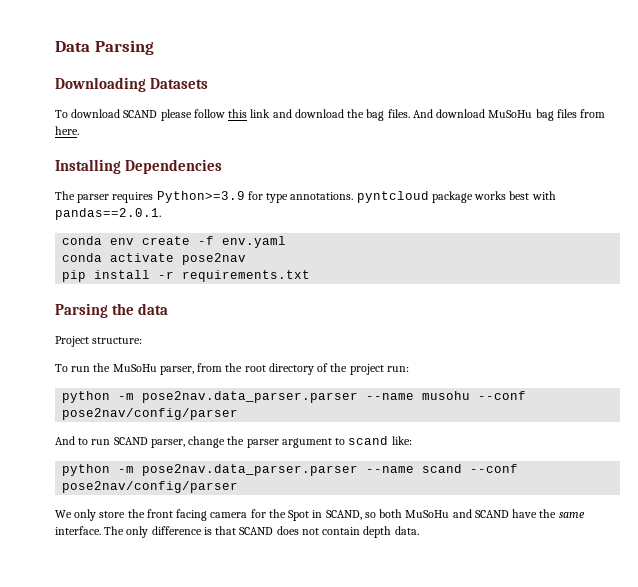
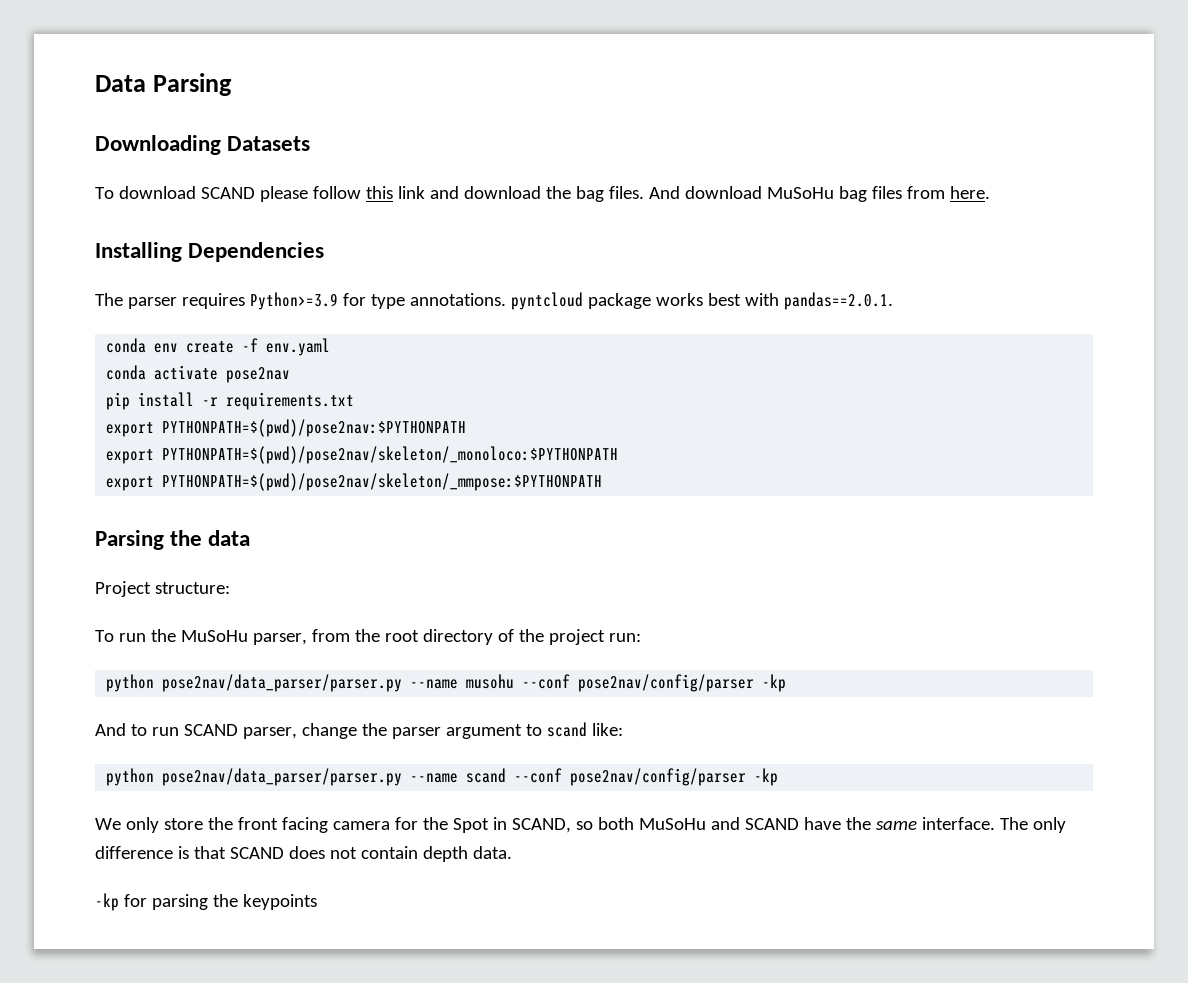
(311, 276) none -> [106,419,467,437] [106,446,619,464] [106,473,603,491] // export PYTHONPATH=$(pwd)/pose2nav:$PYTHONPATH // export PYTHONPATH=$(pwd)/pose2nav/skeleton/_monoloco:$PYTHONPATH // export PYTHONPATH=$(pwd)/pose2nav/skeleton/_mmpose:$PYTHONPATH
[118,391,359,403] -m pose2nav.data_parser.parser -> [162,674,403,692] pose2nav/data_parser/parser.py
(239, 414) none -> [762,674,787,692] -kp
[118,464,359,476] -m pose2nav.data_parser.parser -> [162,768,403,786] pose2nav/data_parser/parser.py
(239, 487) none -> [754,768,779,786] -kp
(419, 530) none -> [95,893,317,911] // -kp for parsing the keypoints

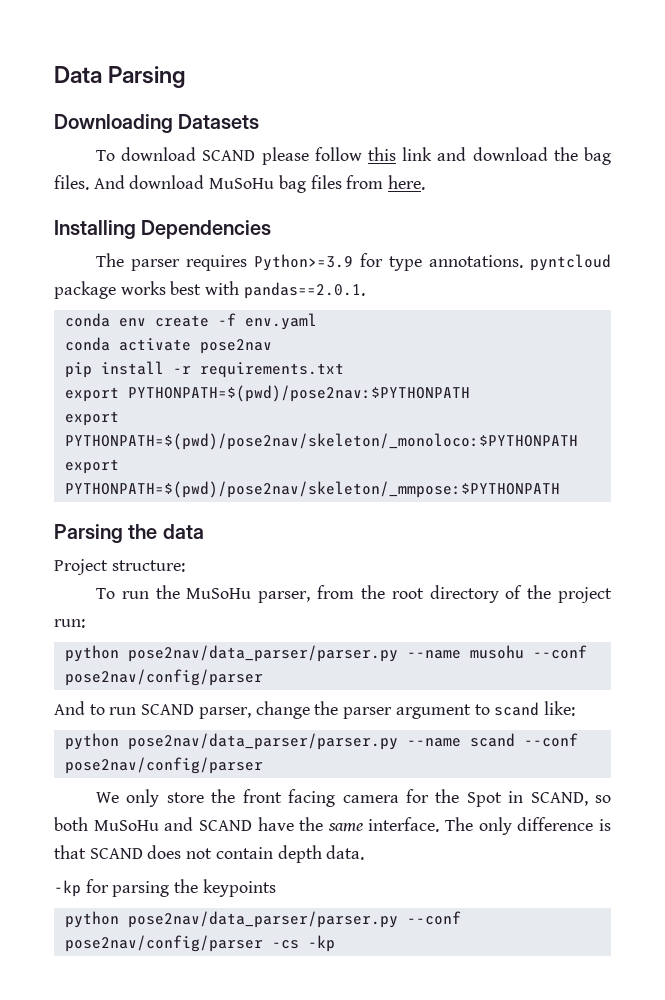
[762,674,787,692] -kp -> (263, 677) none
[754,768,779,786] -kp -> (263, 765) none
(317, 902) none -> [64,911,461,928] [64,935,335,952] // python pose2nav/data_parser/parser.py --conf pose2nav/config/parser -cs -kp

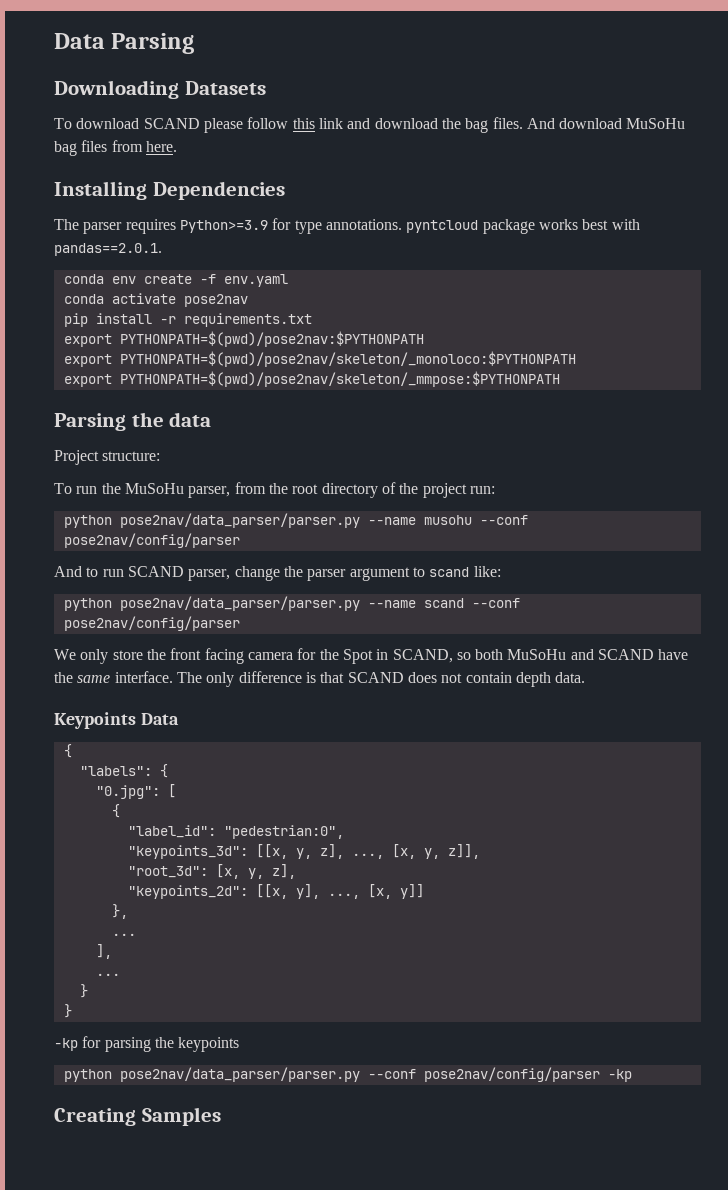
(365, 852) none -> [54,712,179,729] [63,744,72,758] [79,764,168,778] [95,784,176,799] [111,804,120,818] [127,825,344,839] [127,844,480,859] [127,864,296,879] [127,884,424,899] [111,904,128,919] [111,933,136,936] [95,944,112,959] [95,973,120,976] [79,984,88,998] [63,1004,72,1018] // Keypoints Data // { // "labels": { // "0.jpg": [ // { // "label_id": "pedestrian:0", // "keypoints_3d": [[x, y, z], ..., [x, y, z]], // "root_3d": [x, y, z], // "keypoints_2d": [[x, y], ..., [x, y]] // }, // ... // ], // ... // } // }
[271,935,335,952] -cs -kp -> [607,1069,632,1082] [54,1107,221,1126] -kp // Creating Samples

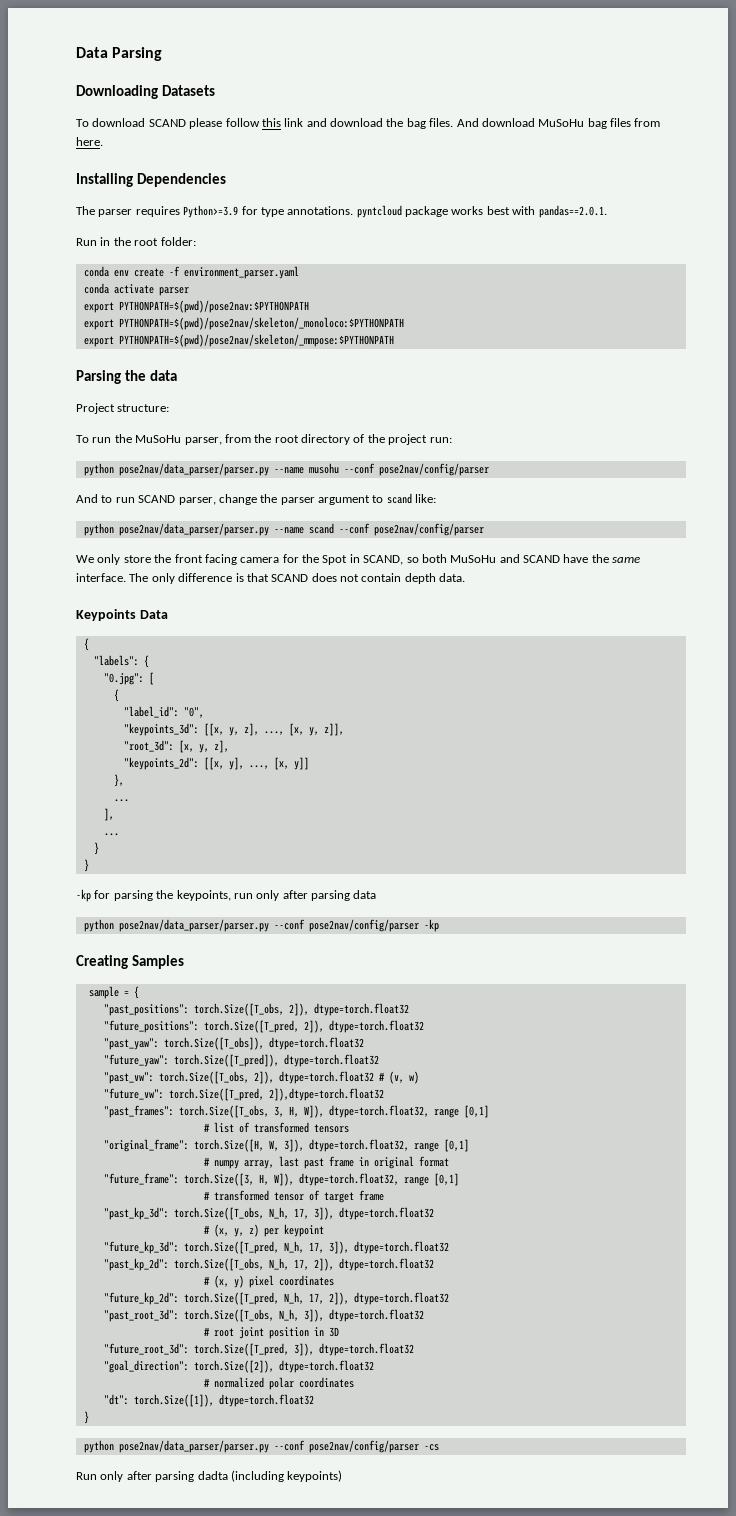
(162, 249) none -> [76,237,196,246] // Run in the root folder:
[223,274,288,287] env.yaml -> [183,266,299,279] environment_parser.yaml
[183,294,248,307] [63,313,312,327] pose2nav // pip install -r requirements.txt -> [158,287,189,296] parser
[223,825,344,839] "pedestrian:0", -> [183,707,204,718] "0",
[178,1037,240,1052] keypoints -> [176,890,377,901] keypoints, run only after parsing data
(221, 1116) none -> [88,986,139,999] [103,1003,409,1016] [103,1020,424,1033] [103,1037,364,1050] [103,1054,379,1067] [103,1071,419,1084] [103,1088,384,1101] [103,1105,489,1118] [203,1122,349,1133] [103,1139,469,1152] [203,1156,449,1169] [103,1173,459,1186] [203,1190,384,1203] [103,1207,434,1220] [203,1224,324,1237] [103,1241,449,1254] [103,1258,434,1271] [203,1275,334,1288] [103,1292,449,1305] [103,1309,424,1322] [203,1327,339,1339] [103,1343,414,1356] [103,1360,374,1373] [203,1377,354,1390] [103,1394,314,1407] [83,1411,89,1424] [83,1440,439,1453] [76,1470,343,1482] // sample = { // "past_positions": torch.Size([T_obs, 2]), dtype=torch.float32 // "future_positions": torch.Size([T_pred, 2]), dtype=torch.float32 // "past_yaw": torch.Size([T_obs]), dtype=torch.float32 // "future_yaw": torch.Size([T_pred]), dtype=torch.float32 // "past_vw": torch.Size([T_obs, 2]), dtype=torch.float32 # (v, w) // "future_vw": torch.Size([T_pred, 2]),dtype=torch.float32 // "past_frames": torch.Size([T_obs, 3, H, W]), dtype=torch.float32, range [0,1] // # list of transformed tensors // "original_frame": torch.Size([H, W, 3]), dtype=torch.float32, range [0,1] // # numpy array, last past frame in original format // "future_frame": torch.Size([3, H, W]), dtype=torch.float32, range [0,1] // # transformed tensor of target frame // "past_kp_3d": torch.Size([T_obs, N_h, 17, 3]), dtype=torch.float32 // # (x, y, z) per keypoint // "future_kp_3d": torch.Size([T_pred, N_h, 17, 3]), dtype=torch.float32 // "past_kp_2d": torch.Size([T_obs, N_h, 17, 2]), dtype=torch.float32 // # (x, y) pixel coordinates // "future_kp_2d": torch.Size([T_pred, N_h, 17, 2]), dtype=torch.float32 // "past_root_3d": torch.Size([T_obs, N_h, 3]), dtype=torch.float32 // # root joint position in 3D // "future_root_3d": torch.Size([T_pred, 3]), dtype=torch.float32 // "goal_direction": torch.Size([2]), dtype=torch.float32 // # normalized polar coordinates // "dt": torch.Size([1]), dtype=torch.float32 // } // python pose2nav/data_parser/parser.py --conf pose2nav/config/parser -cs // Run only after parsing dadta (including keypoints)

